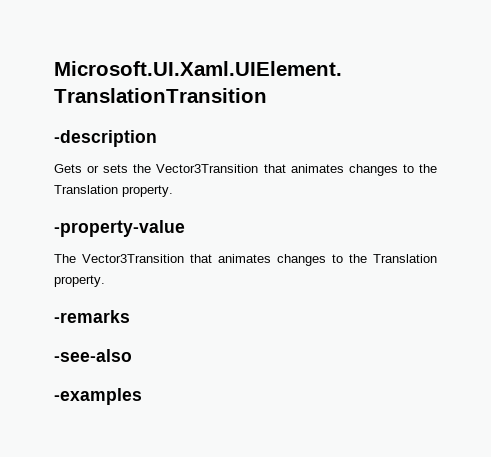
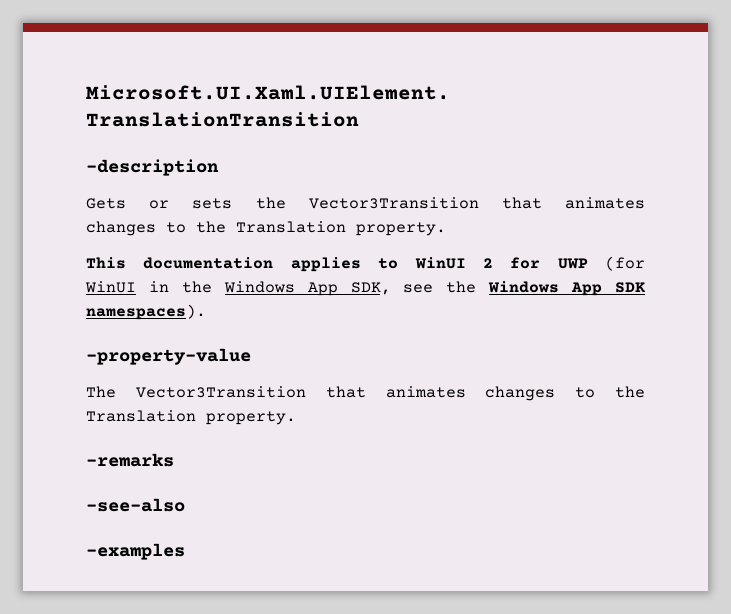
(173, 191) none -> [86,256,645,272] [85,281,645,296] [86,304,206,320] // This documentation applies to WinUI 2 for UWP (for WinUI in the Windows App SDK, see the Windows App SDK namespaces).

